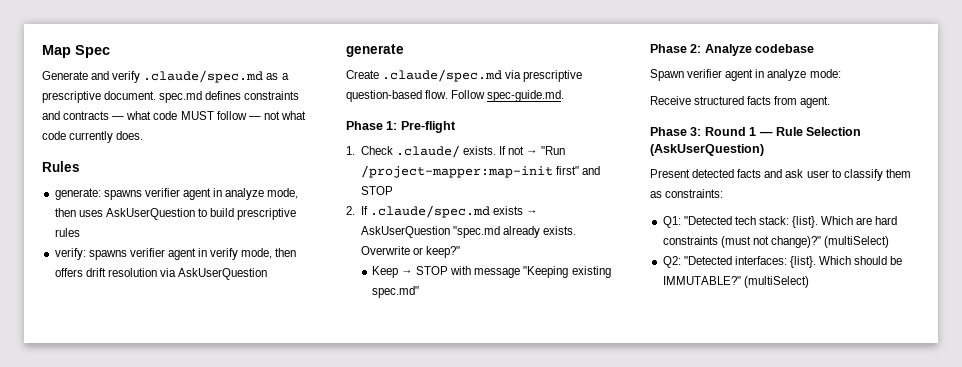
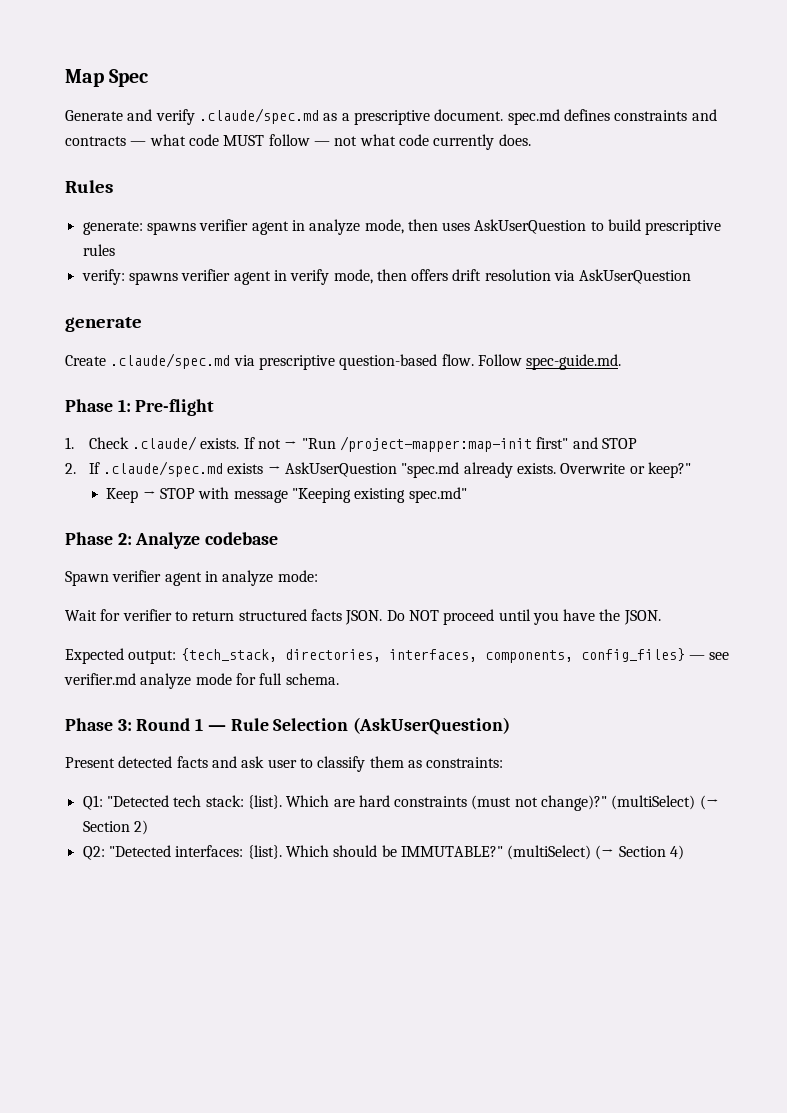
[650,96,831,108] Receive structured facts from agent. -> [65,609,661,625] [65,648,730,664] [64,673,339,689] Wait for verifier to return structured facts JSON. Do NOT proceed until you have the JSON. // Expected output: {tech_stack, directories, interfaces, components, config_files} — see verifier.md analyze mode for full schema.
(890, 242) none -> [699,795,719,810] [82,820,148,835] (→ Section 2)
(809, 282) none -> [595,845,685,860] (→ Section 4)

